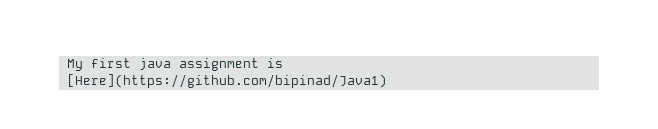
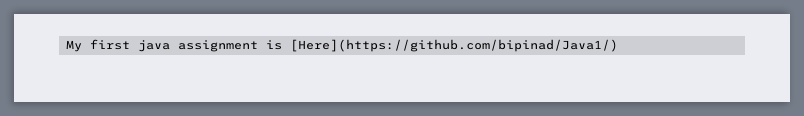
[66,74,387,88] [Here](https://github.com/bipinad/Java1) -> [290,39,619,52] [Here](https://github.com/bipinad/Java1/)

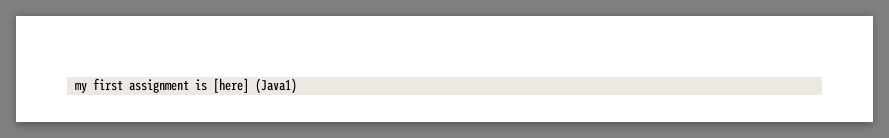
[66,39,619,52] My first java assignment is [Here](https://github.com/bipinad/Java1/) -> [75,78,298,94] my first assignment is [here] (Java1)

